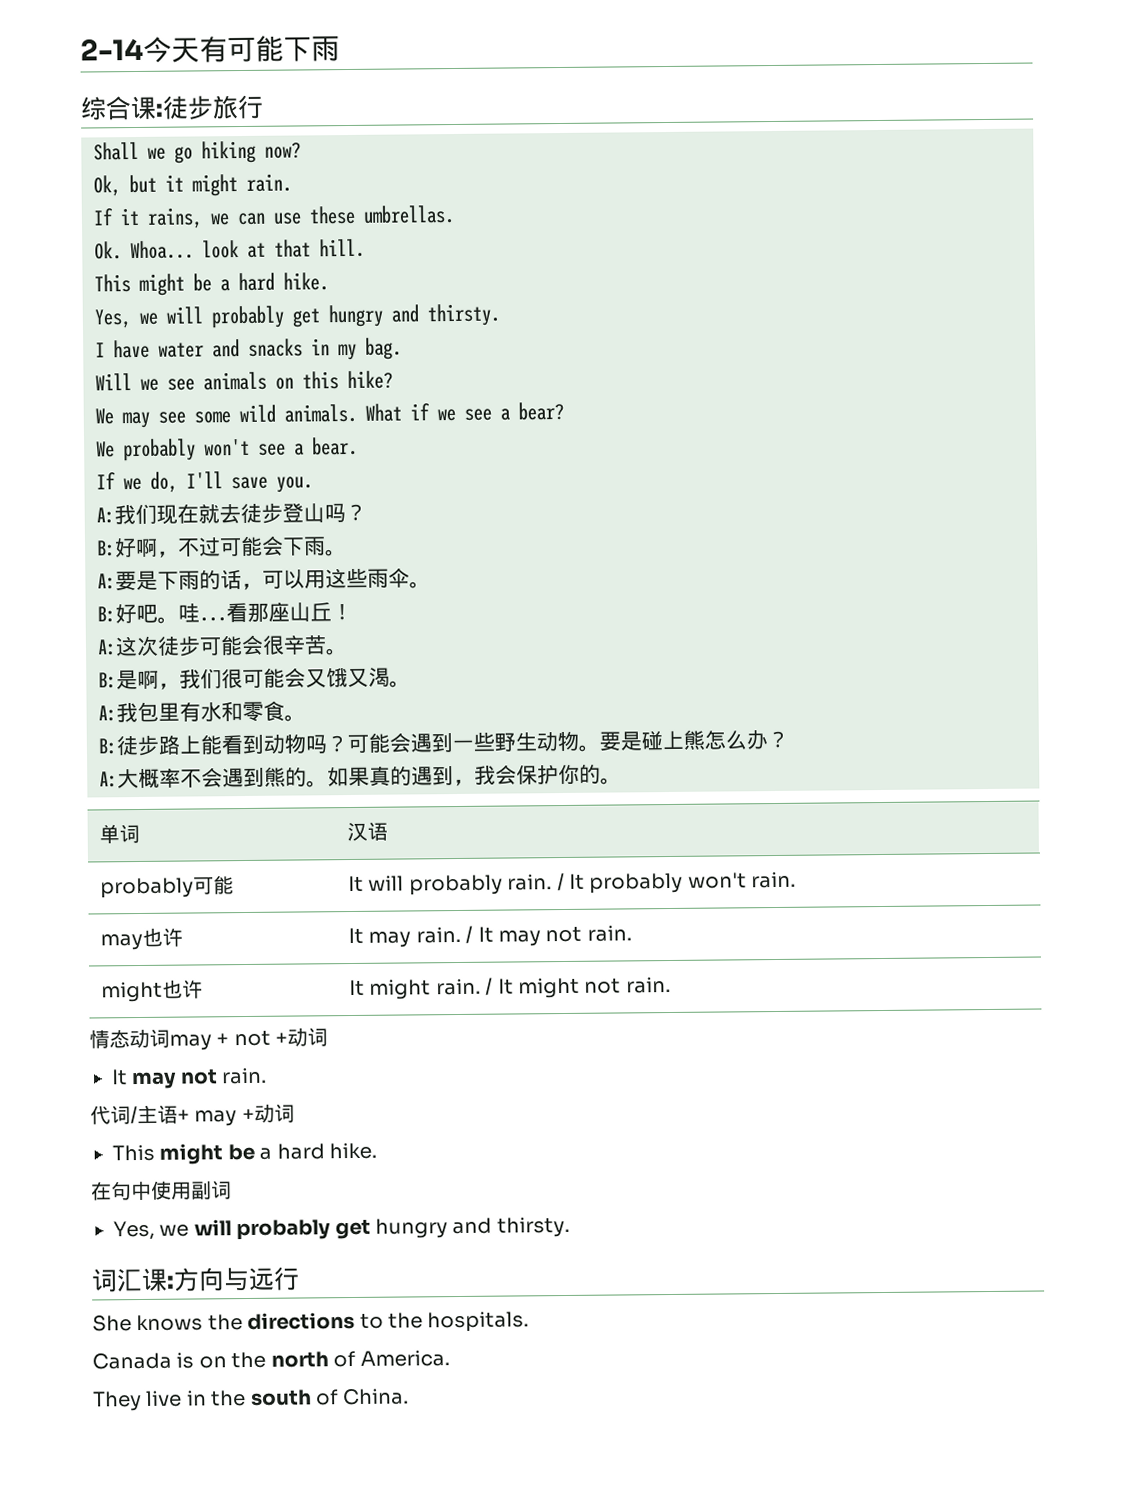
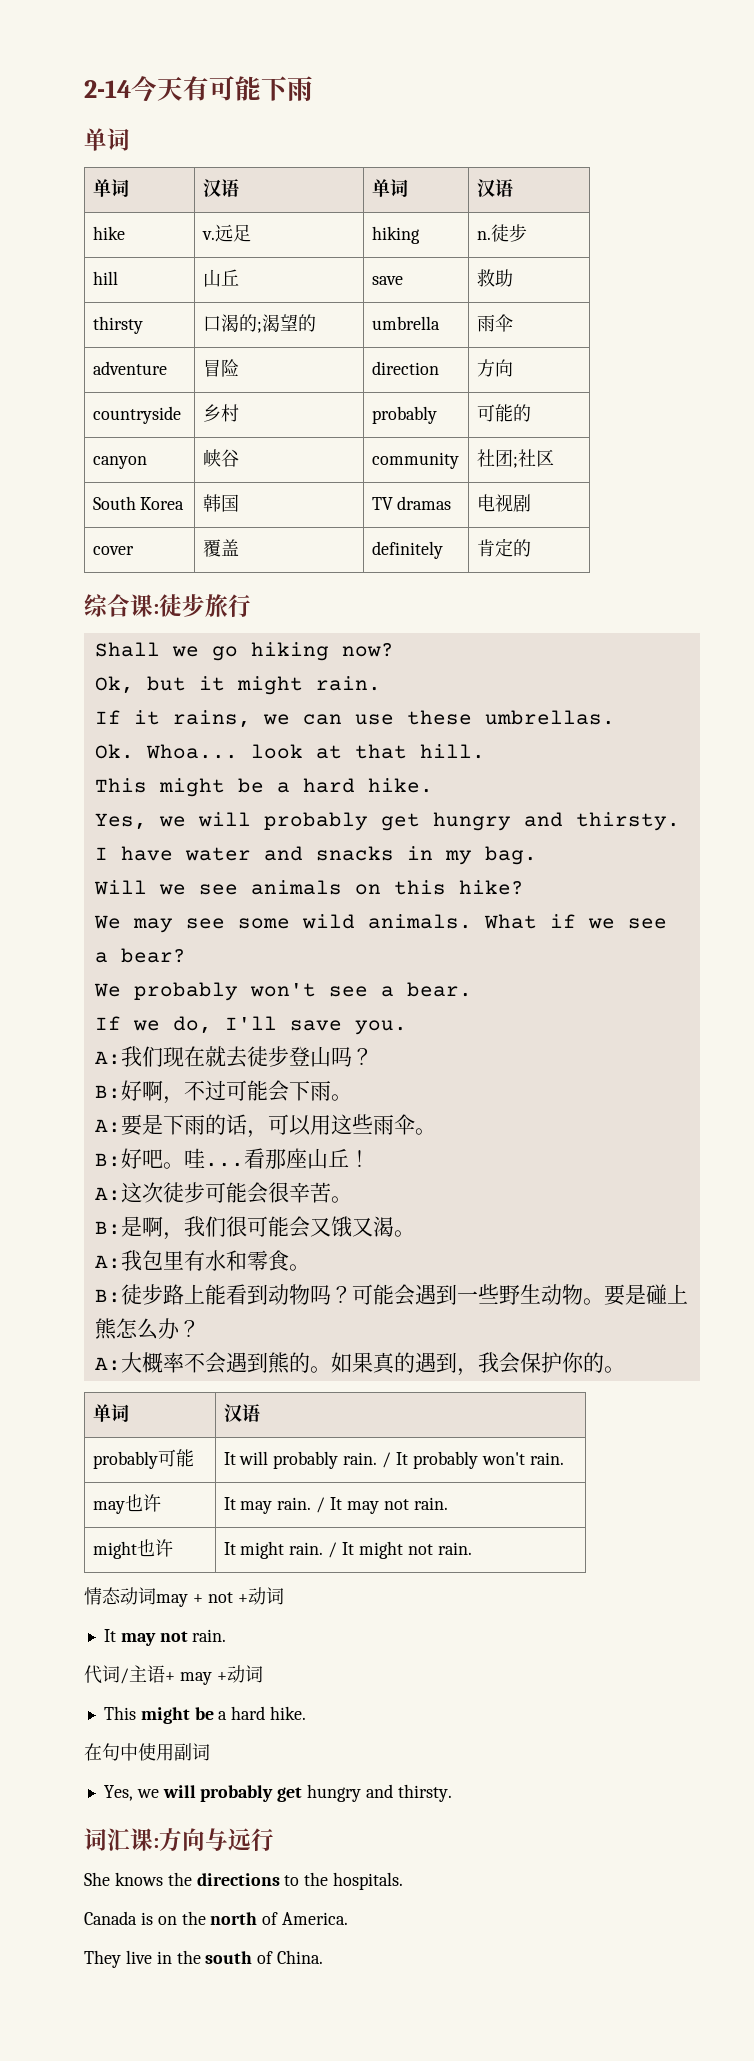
(340, 49) none -> [84,128,130,151] [92,179,129,197] [202,179,239,197] [371,179,408,197] [476,179,513,197] [92,226,125,240] [201,224,251,242] [371,226,420,244] [476,224,527,242] [92,271,118,285] [202,269,239,287] [371,276,403,285] [476,269,513,287] [92,316,143,334] [202,314,316,333] [371,316,440,330] [476,314,513,332] [92,361,167,375] [202,359,239,377] [371,361,439,375] [476,359,513,377] [92,406,181,424] [202,404,239,422] [371,406,437,424] [476,404,531,422] [92,456,147,469] [202,449,239,467] [371,452,459,469] [476,449,554,468] [92,496,185,510] [202,494,239,512] [371,496,452,510] [476,494,531,512] [92,546,134,555] [202,539,239,557] [371,541,443,559] [476,538,531,557] // 单词 // 单词 | 汉语 | 单词 | 汉语 // hike | v.远足 | hiking | n.徒步 // hill | 山丘 | save | 救助 // thirsty | 口渴的;渴望的 | umbrella | 雨伞 // adventure | 冒险 | direction | 方向 // countryside | 乡村 | probably | 可能的 // canyon | 峡谷 | community | 社团;社区 // South Korea | 韩国 | TV dramas | 电视剧 // cover | 覆盖 | definitely | 肯定的

